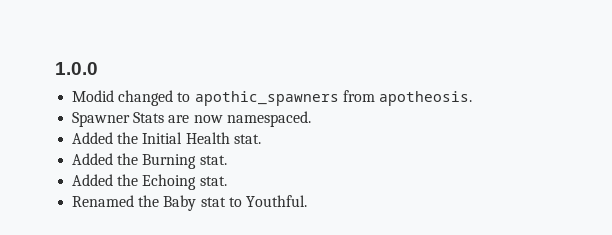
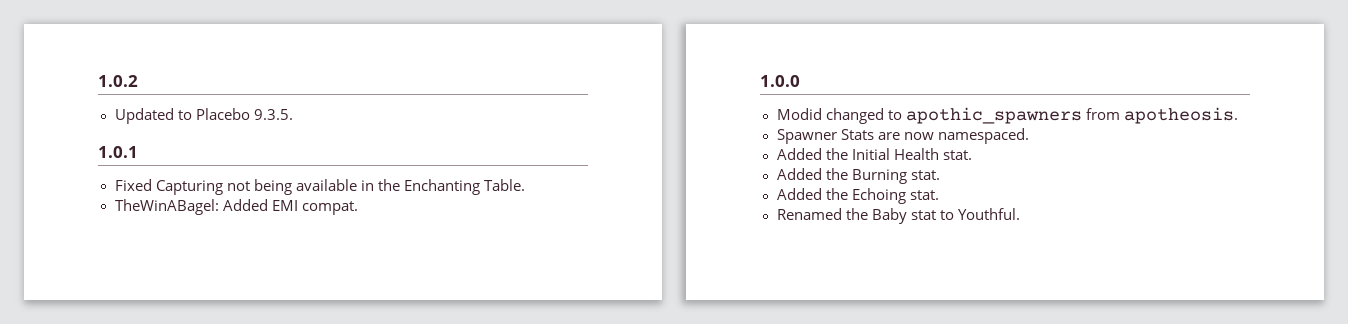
(55, 68) none -> [98,75,138,87] [114,108,293,124] [98,146,138,158] [114,179,525,195] [114,199,358,215] 1.0.2 // Updated to Placebo 9.3.5. // 1.0.1 // Fixed Capturing not being available in the Enchanting Table. // TheWinABagel: Added EMI compat. //

